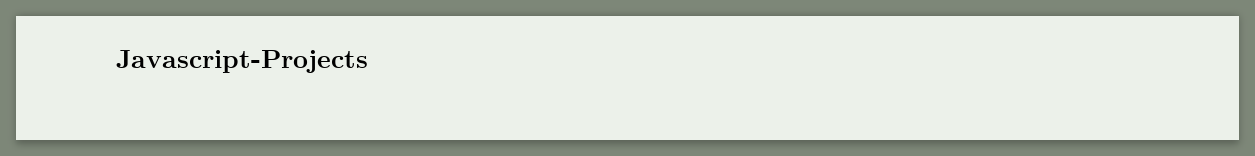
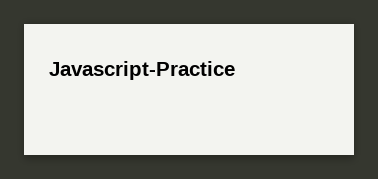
[116,50,368,73] Javascript-Projects -> [49,61,235,80] Javascript-Practice

